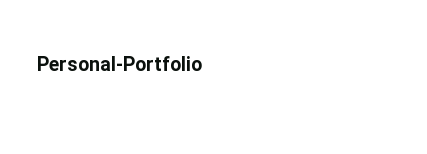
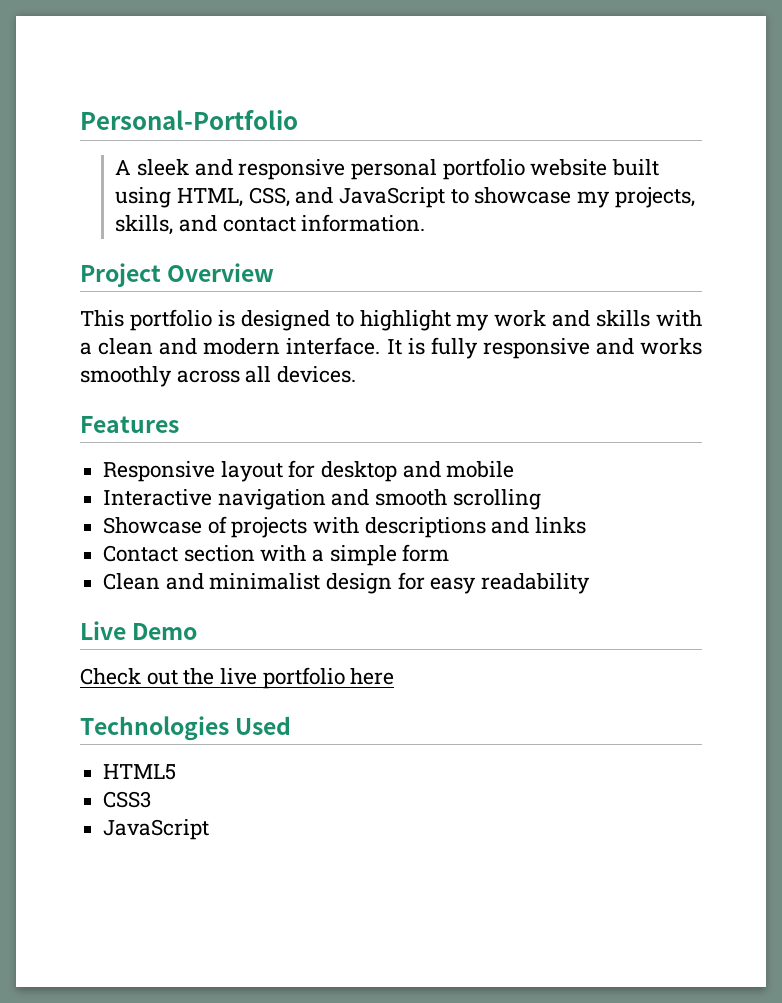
(202, 63) none -> [115,158,659,180] [115,187,695,208] [115,214,426,235] [80,263,275,287] [80,309,702,331] [80,337,703,359] [80,366,357,387] [80,416,179,433] [103,460,515,482] [103,489,541,510] [103,516,587,538] [103,544,450,566] [103,572,591,594] [80,621,198,640] [80,667,395,689] [80,716,292,741] [103,764,177,780] [103,791,152,808] [103,819,210,840] // A sleek and responsive personal portfolio website built using HTML, CSS, and JavaScript to showcase my projects, skills, and contact information. // Project Overview // This portfolio is designed to highlight my work and skills with a clean and modern interface. It is fully responsive and works smoothly across all devices. // Features // Responsive layout for desktop and mobile // Interactive navigation and smooth scrolling // Showcase of projects with descriptions and links // Contact section with a simple form // Clean and minimalist design for easy readability // Live Demo // Check out the live portfolio here // Technologies Used // HTML5 // CSS3 // JavaScript

